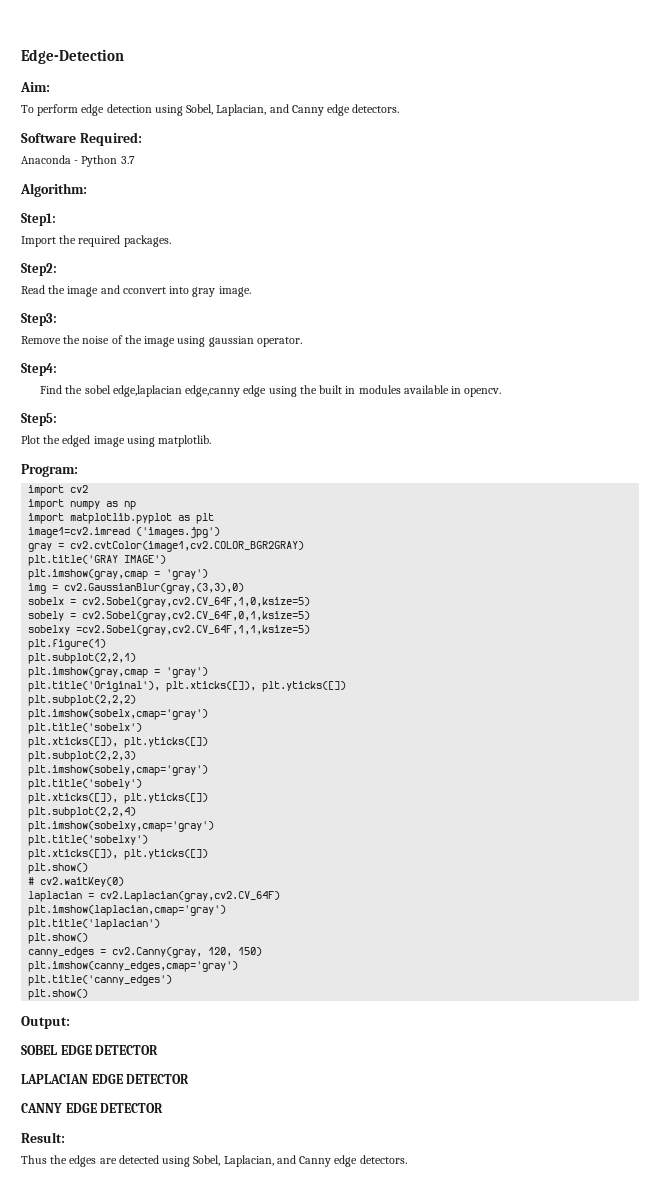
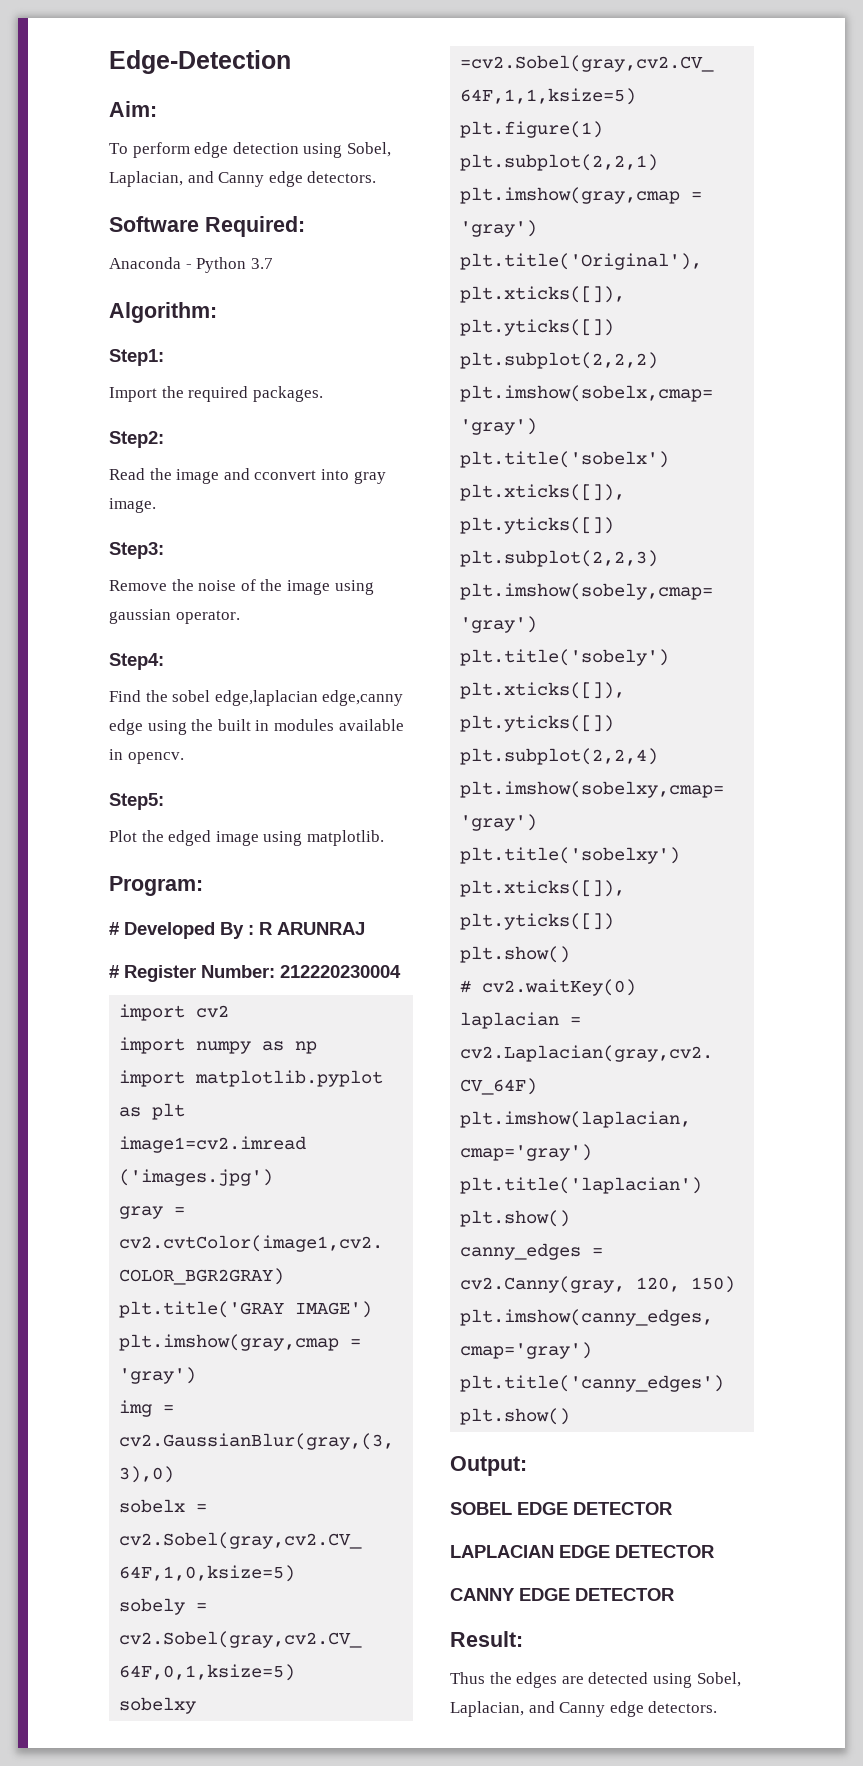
(78, 470) none -> [109,922,365,939] [109,965,401,982] // # Developed By : R ARUNRAJ // # Register Number: 212220230004

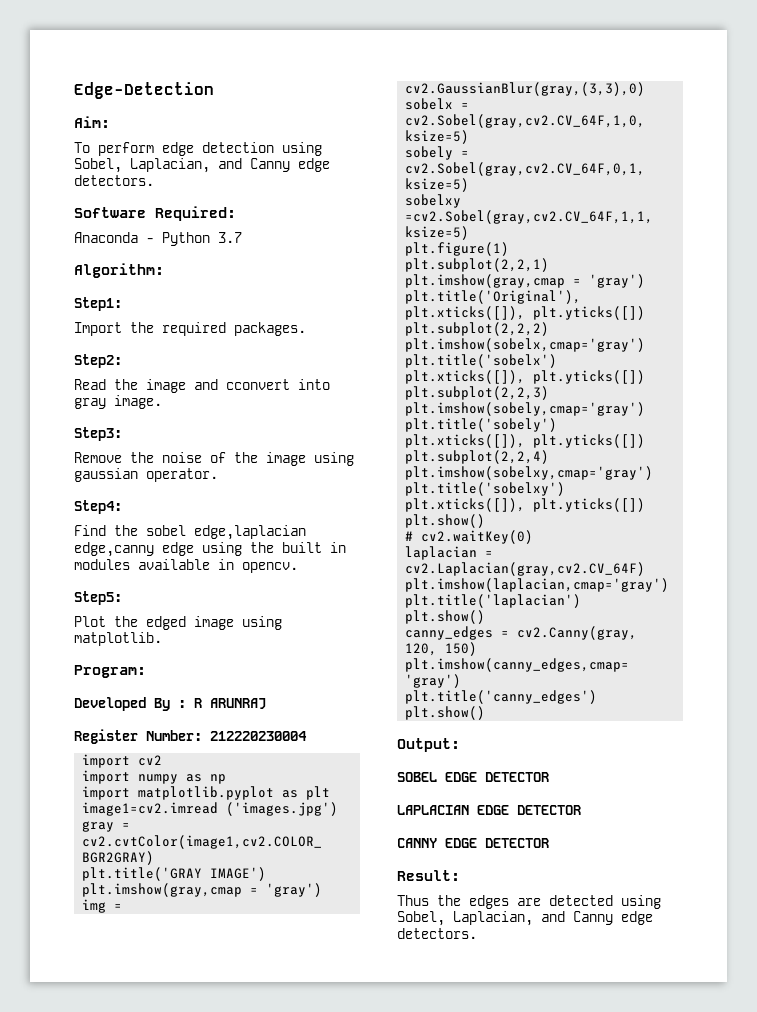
[109,922,119,935] # -> (146, 671) none
[109,965,119,978] # -> (266, 703) none

